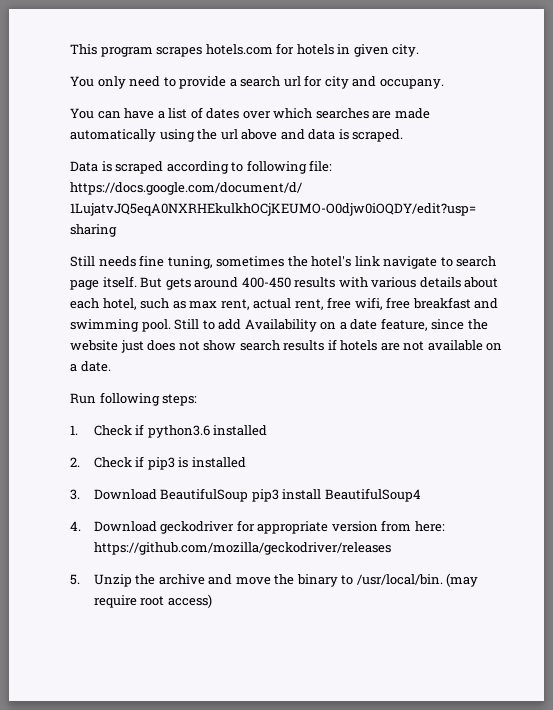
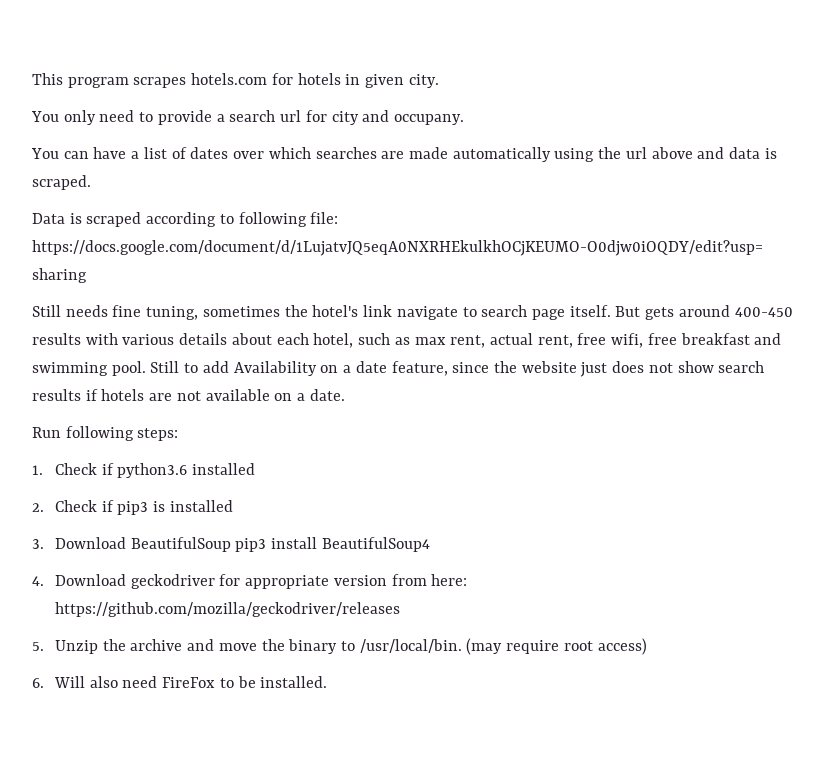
(212, 601) none -> [32,676,328,688] // 6. Will also need FireFox to be installed.

